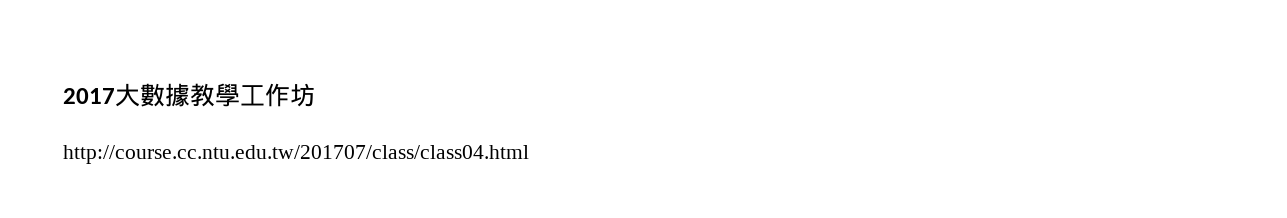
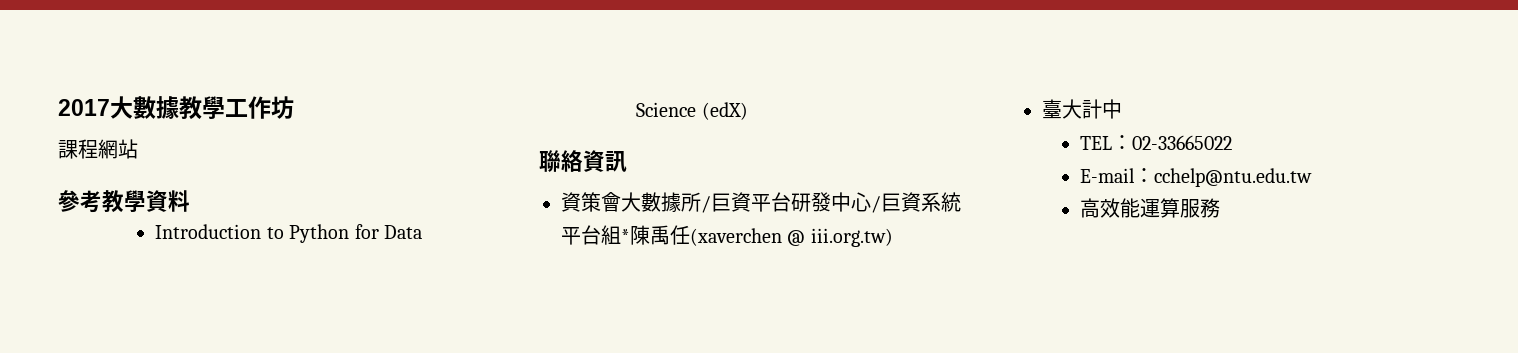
[63,145,529,164] http://course.cc.ntu.edu.tw/201707/class/class04.html -> [58,139,138,159] [58,190,190,213] [155,224,422,243] [636,102,748,120] [539,150,627,173] [561,192,961,213] [561,225,893,247] [1042,99,1122,119] [1079,135,1232,150] [1079,168,1312,187] [1079,198,1220,218] 課程網站 // 參考教學資料 // Introduction to Python for Data Science (edX) // 聯絡資訊 // 資策會大數據所/巨資平台研發中心/巨資系統平台組*陳禹任(xaverchen @ iii.org.tw) // 臺大計中 // TEL：02-33665022 // E-mail：cchelp@ntu.edu.tw // 高效能運算服務

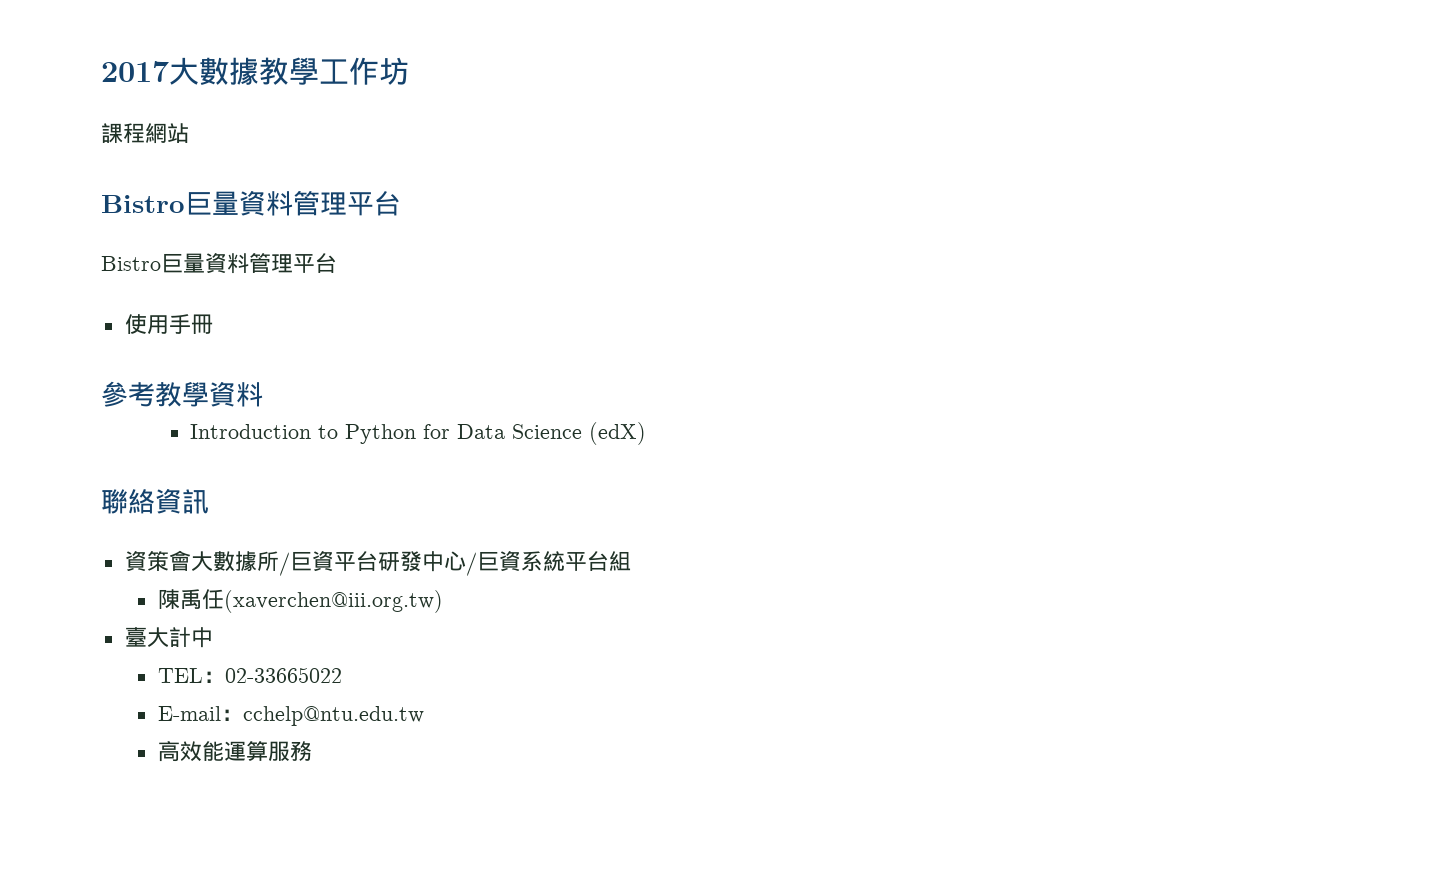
(138, 149) none -> [101,190,401,216] [101,253,337,274] [124,314,213,334] // Bistro巨量資料管理平台 // Bistro巨量資料管理平台 // 使用手冊
[621,225,893,247] *陳禹任(xaverchen @ iii.org.tw) -> [157,589,443,613] // 陳禹任(xaverchen@iii.org.tw)

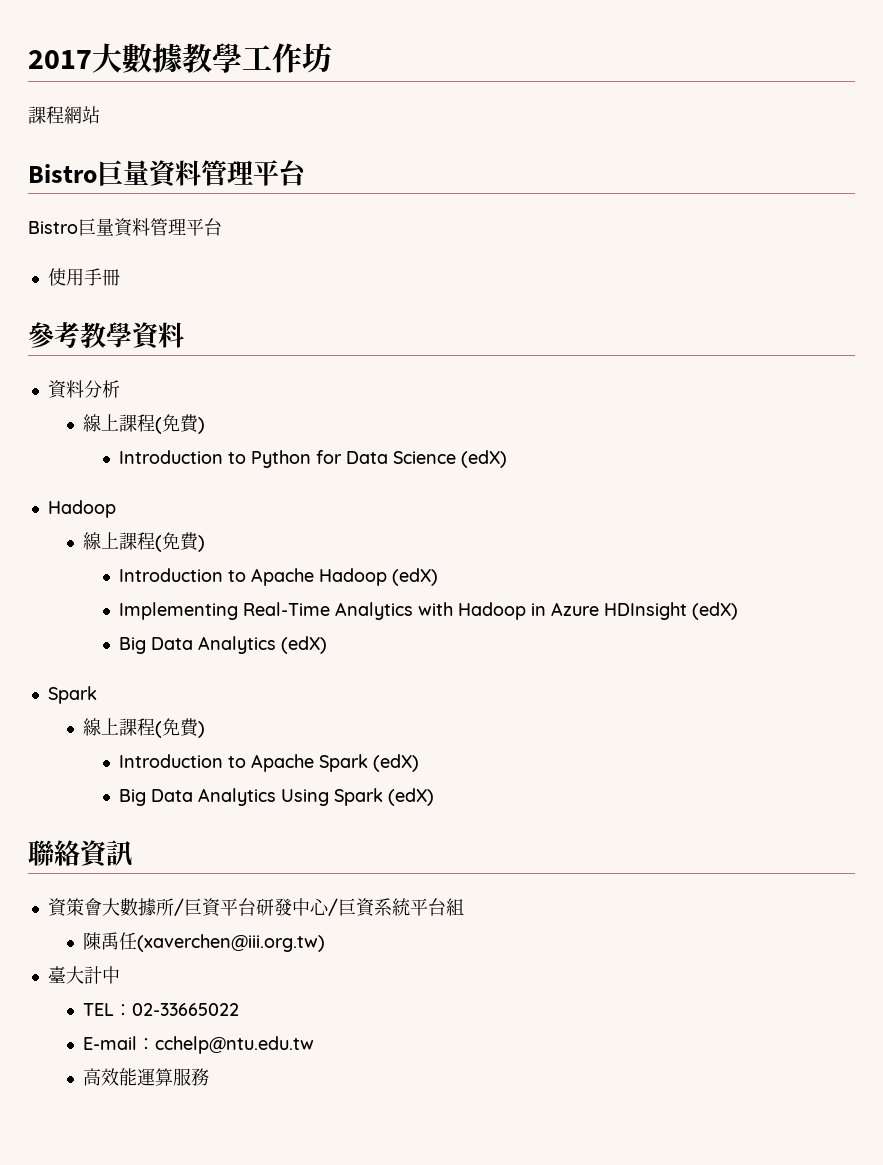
(263, 394) none -> [47,380,120,399] [83,414,206,434] // 資料分析 // 線上課程(免費)
(647, 433) none -> [47,500,116,518] [83,532,206,552] [118,568,438,586] [118,602,738,620] [118,636,327,654] [47,686,97,704] [83,718,206,738] [118,754,419,772] [118,788,434,806] // Hadoop // 線上課程(免費) // Introduction to Apache Hadoop (edX) // Implementing Real-Time Analytics with Hadoop in Azure HDInsight (edX) // Big Data Analytics (edX) // Spark // 線上課程(免費) // Introduction to Apache Spark (edX) // Big Data Analytics Using Spark (edX)

